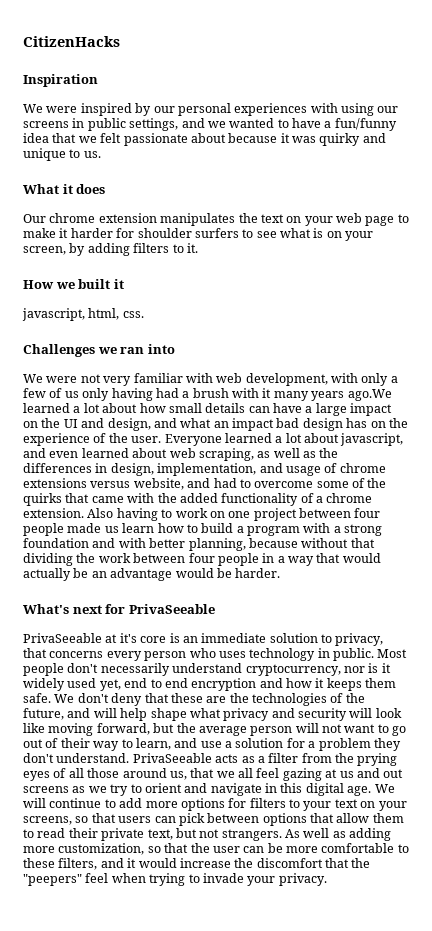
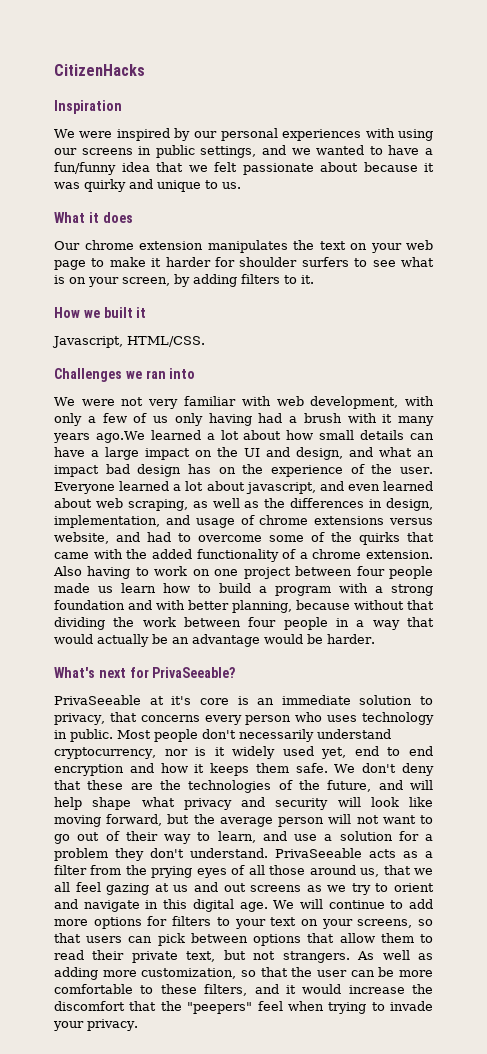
[22,308,144,321] javascript, html, css. -> [52,336,205,348] Javascript, HTML/CSS.
[128,604,215,614] PrivaSeeable -> [152,667,236,678] PrivaSeeable?

